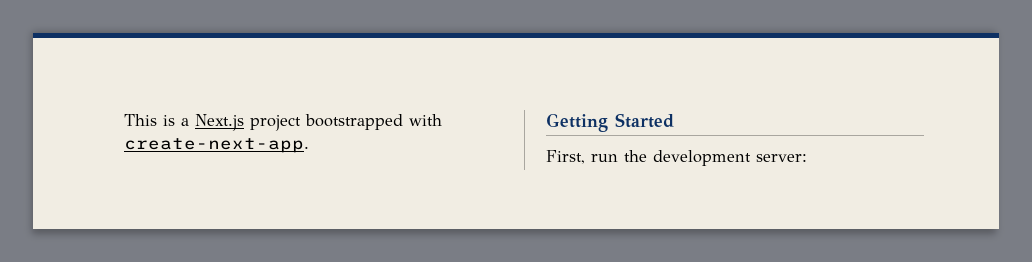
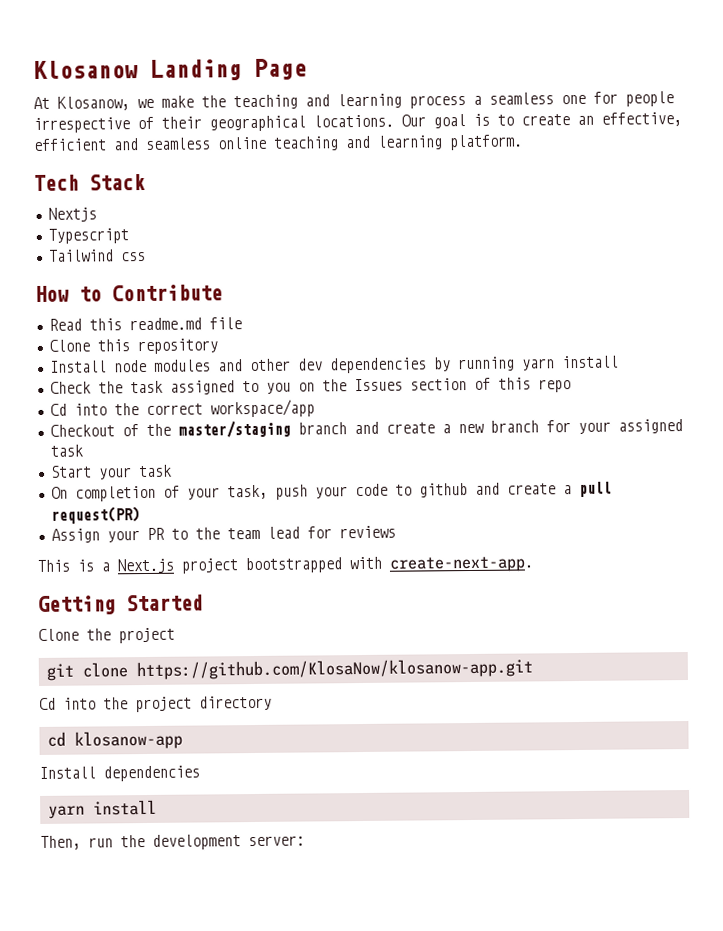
(124, 120) none -> [33,58,307,81] [33,91,674,111] [33,112,682,134] [33,134,523,152] [34,173,146,192] [47,207,97,222] [47,228,129,244] [47,249,146,262] [35,284,223,303] [48,317,242,331] [48,338,218,355] [49,355,619,374] [49,377,571,395] [49,399,315,418] [49,419,683,438] [49,444,83,457] [49,464,172,480] [50,481,612,502] [50,506,140,524] [50,525,396,543] Klosanow Landing Page // At Klosanow, we make the teaching and learning process a seamless one for people irrespective of their geographical locations. Our goal is to create an effective, efficient and seamless online teaching and learning platform. // Tech Stack // Nextjs // Typescript // Tailwind css // How to Contribute // Read this readme.md file // Clone this repository // Install node modules and other dev dependencies by running yarn install // Check the task assigned to you on the Issues section of this repo // Cd into the correct workspace/app // Checkout of the master/staging branch and create a new branch for your assigned task // Start your task // On completion of your task, push your code to github and create a pull request(PR) // Assign your PR to the team lead for reviews //
[546,150,585,164] First, -> [38,627,175,644] [45,658,533,681] [39,695,272,713] [46,730,183,750] [39,765,200,782] [47,799,157,819] [40,835,81,850] Clone the project // git clone https://github.com/KlosaNow/klosanow-app.git // Cd into the project directory // cd klosanow-app // Install dependencies // yarn install // Then,

